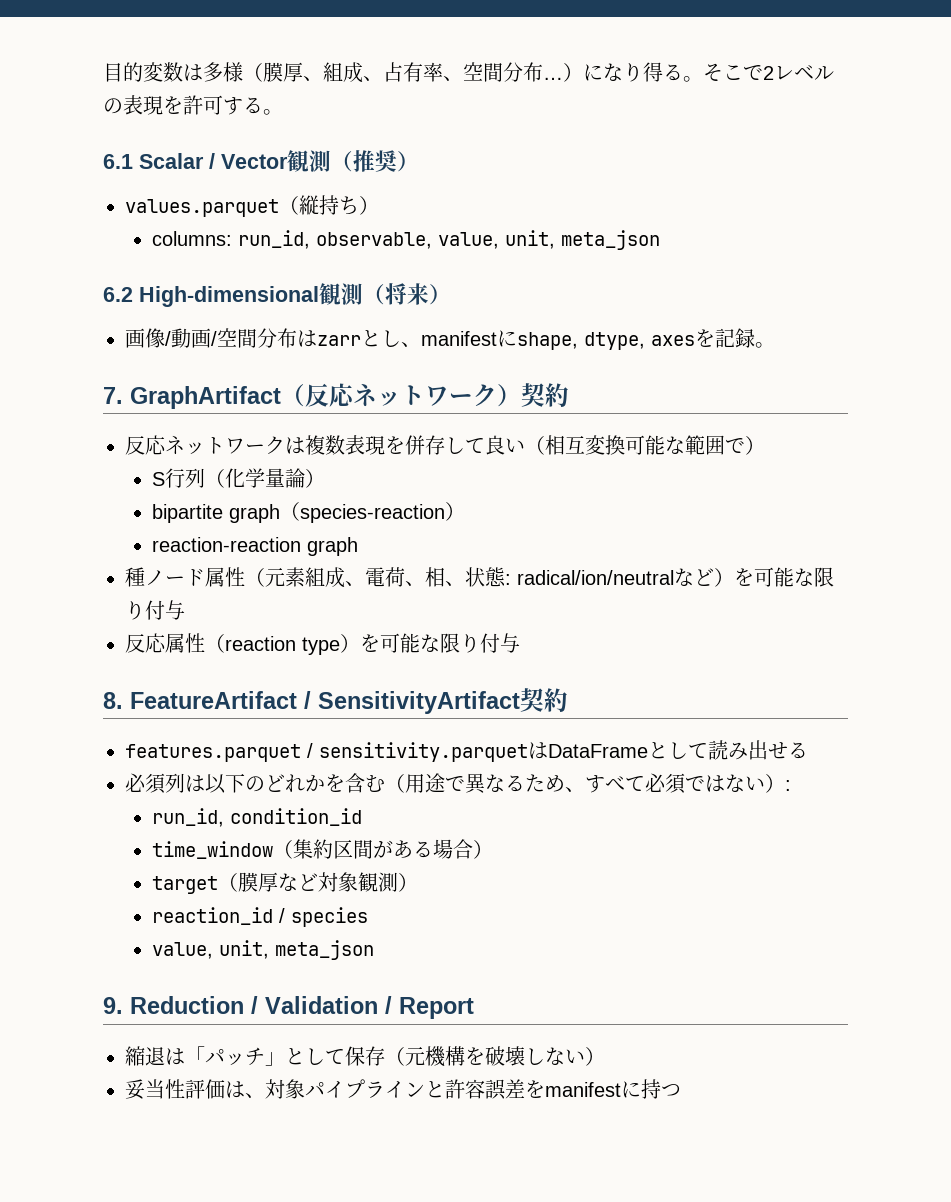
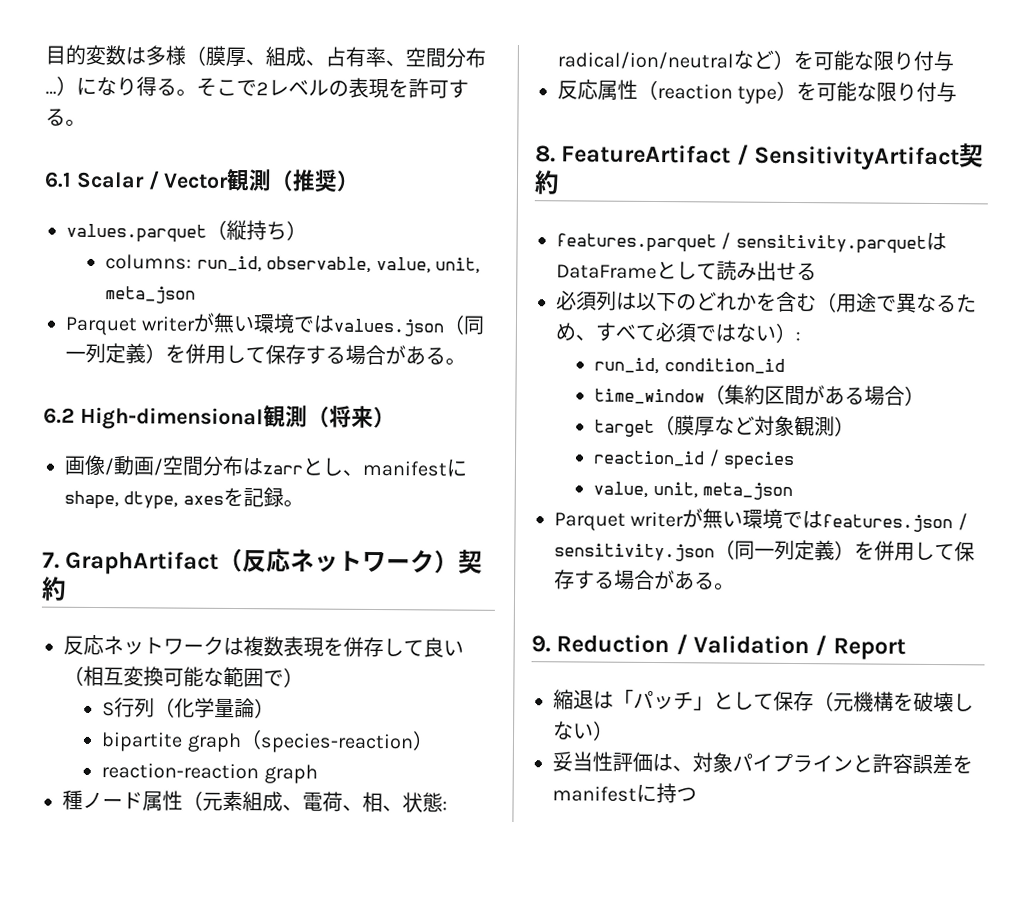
(661, 240) none -> [65,312,486,337] [65,342,466,366] // Parquet writerが無い環境ではvalues.json（同一列定義）を併用して保存する場合がある。
(375, 950) none -> [554,508,968,533] [554,539,975,562] [554,569,735,591] // Parquet writerが無い環境ではfeatures.json / sensitivity.json（同一列定義）を併用して保存する場合がある。

